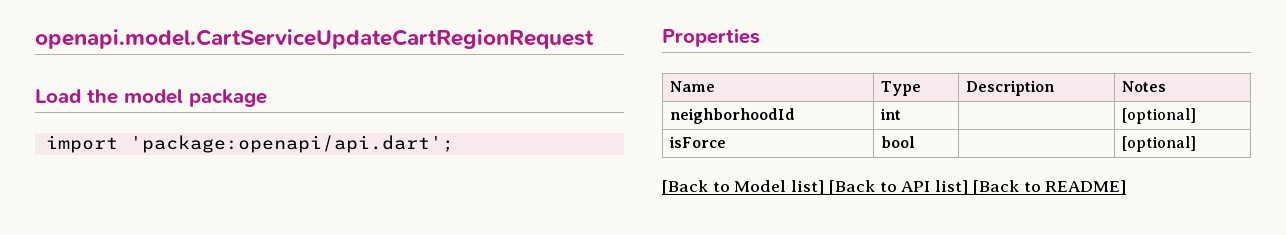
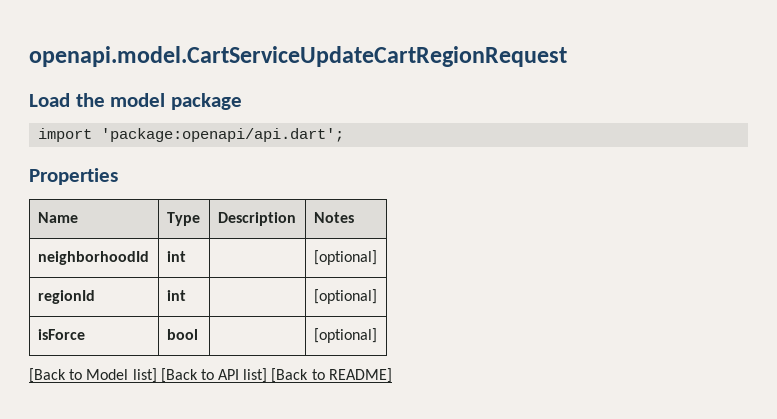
(1196, 116) none -> [37,290,95,304] [166,290,186,301] [313,289,377,304] // regionId | int | | [optional]

